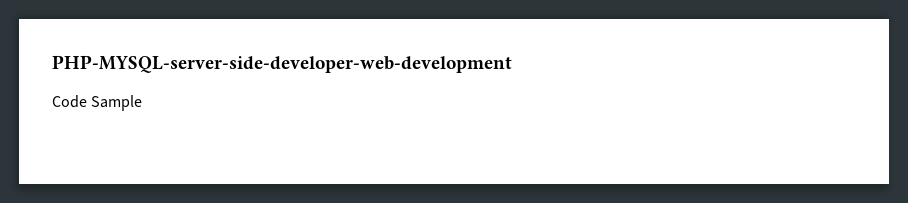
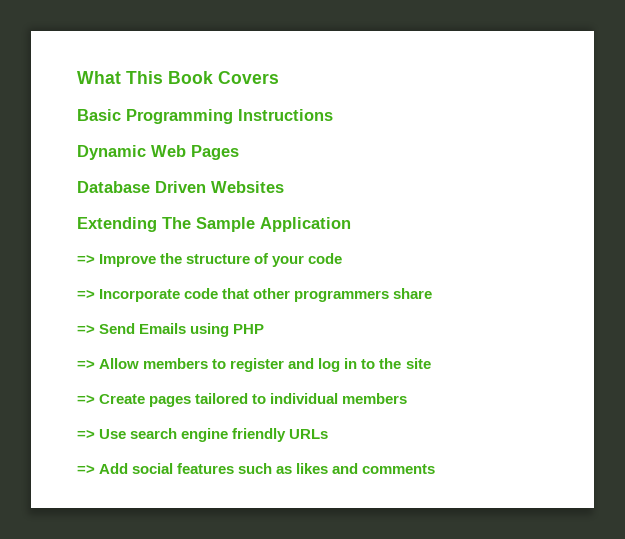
[52,55,512,73] [52,95,143,111] PHP-MYSQL-server-side-developer-web-development // Code Sample -> [77,71,279,84] [77,109,333,124] [77,145,239,160] [77,181,284,193] [77,217,351,232] [77,253,343,267] [77,288,433,302] [77,323,265,337] [77,358,431,372] [77,393,408,407] [77,428,329,442] [77,463,436,474] What This Book Covers // Basic Programming Instructions // Dynamic Web Pages // Database Driven Websites // Extending The Sample Application // => Improve the structure of your code // => Incorporate code that other programmers share // => Send Emails using PHP // => Allow members to register and log in to the site // => Create pages tailored to individual members // => Use search engine friendly URLs // => Add social features such as likes and comments

